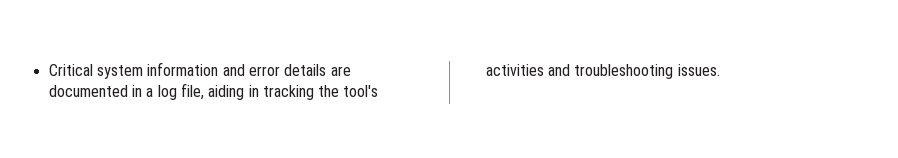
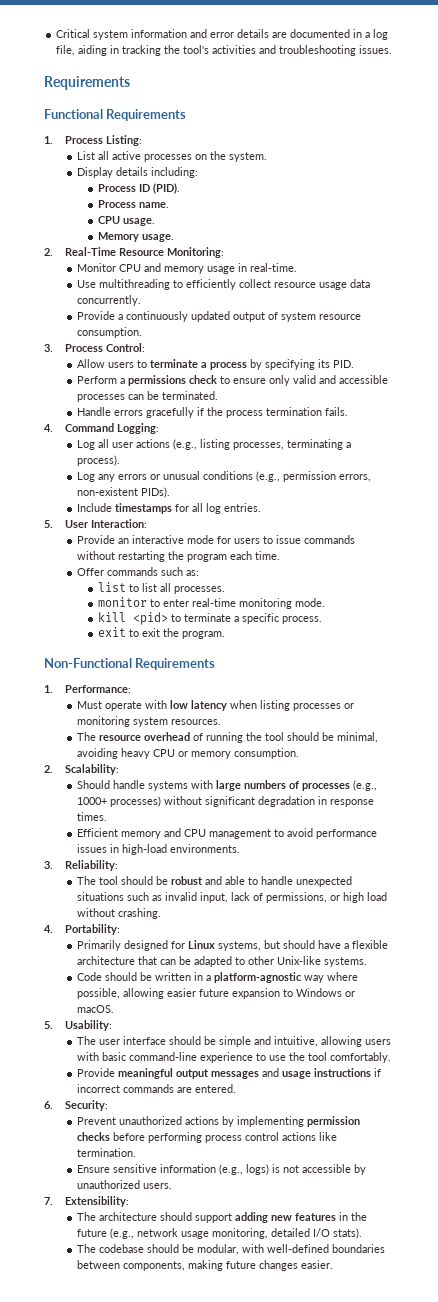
(720, 70) none -> [44,76,130,90] [44,109,187,121] [44,135,142,146] [77,151,268,162] [77,167,199,178] [98,183,181,194] [98,200,170,208] [98,216,156,226] [98,232,175,242] [44,247,224,258] [77,263,298,274] [77,279,371,290] [77,295,142,306] [77,311,362,322] [77,327,143,338] [44,343,145,352] [77,359,355,370] [77,375,389,386] [77,391,219,402] [77,407,349,418] [44,423,159,434] [77,439,352,450] [77,455,121,466] [77,471,372,482] [77,487,171,498] [77,503,262,514] [44,519,147,528] [77,535,356,544] [77,551,281,562] [77,567,200,576] [98,582,226,594] [98,597,326,609] [98,612,323,625] [98,627,226,639] [44,658,216,670] [44,685,131,693] [77,700,355,711] [77,716,222,727] [77,732,379,743] [77,748,300,759] [44,764,119,775] [77,780,378,791] [77,796,375,807] [77,812,108,821] [77,828,378,839] [77,844,241,855] [44,860,118,871] [77,876,353,887] [77,892,388,903] [77,908,162,919] [44,924,120,935] [77,940,389,951] [77,956,368,967] [77,972,359,983] [77,988,356,999] [77,1005,115,1013] [44,1020,112,1031] [77,1036,392,1047] [77,1052,392,1063] [77,1068,382,1079] [77,1084,237,1093] [44,1100,108,1111] [77,1116,361,1127] [77,1132,338,1143] [77,1148,137,1157] [77,1164,367,1175] [77,1180,173,1189] [44,1196,129,1207] [77,1212,368,1223] [77,1228,363,1239] [77,1244,386,1255] [77,1260,334,1271] // Requirements // Functional Requirements // 1. Process Listing: // List all active processes on the system. // Display details including: // Process ID (PID). // Process name. // CPU usage. // Memory usage. // 2. Real-Time Resource Monitoring: // Monitor CPU and memory usage in real-time. // Use multithreading to efficiently collect resource usage data concurrently. // Provide a continuously updated output of system resource consumption. // 3. Process Control: // Allow users to terminate a process by specifying its PID. // Perform a permissions check to ensure only valid and accessible processes can be terminated. // Handle errors gracefully if the process termination fails. // 4. Command Logging: // Log all user actions (e.g., listing processes, terminating a process). // Log any errors or unusual conditions (e.g., permission errors, non-existent PIDs). // Include timestamps for all log entries. // 5. User Interaction: // Provide an interactive mode for users to issue commands without restarting the program each time. // Offer commands such as: // list to list all processes. // monitor to enter real-time monitoring mode. // kill <pid> to terminate a specific process. // exit to exit the program. // Non-Functional Requirements // 1. Performance: // Must operate with low latency when listing processes or monitoring system resources. // The resource overhead of running the tool should be minimal, avoiding heavy CPU or memory consumption. // 2. Scalability: // Should handle systems with large numbers of processes (e.g., 1000+ processes) without significant degradation in response times. // Efficient memory and CPU management to avoid performance issues in high-load environments. // 3. Reliability: // The tool should be robust and able to handle unexpected situations such as invalid input, lack of permissions, or high load without crashing. // 4. Portability: // Primarily designed for Linux systems, but should have a flexible architecture that can be adapted to other Unix-like systems. // Code should be written in a platform-agnostic way where possible, allowing easier future expansion to Windows or macOS. // 5. Usability: // The user interface should be simple and intuitive, allowing users with basic command-line experience to use the tool comfortably. // Provide meaningful output messages and usage instructions if incorrect commands are entered. // 6. Security: // Prevent unauthorized actions by implementing permission checks before performing process control actions like termination. // Ensure sensitive information (e.g., logs) is not accessible by unauthorized users. // 7. Extensibility: // The architecture should support adding new features in the future (e.g., network usage monitoring, detailed I/O stats). // The codebase should be modular, with well-defined boundaries between components, making future changes easier.

